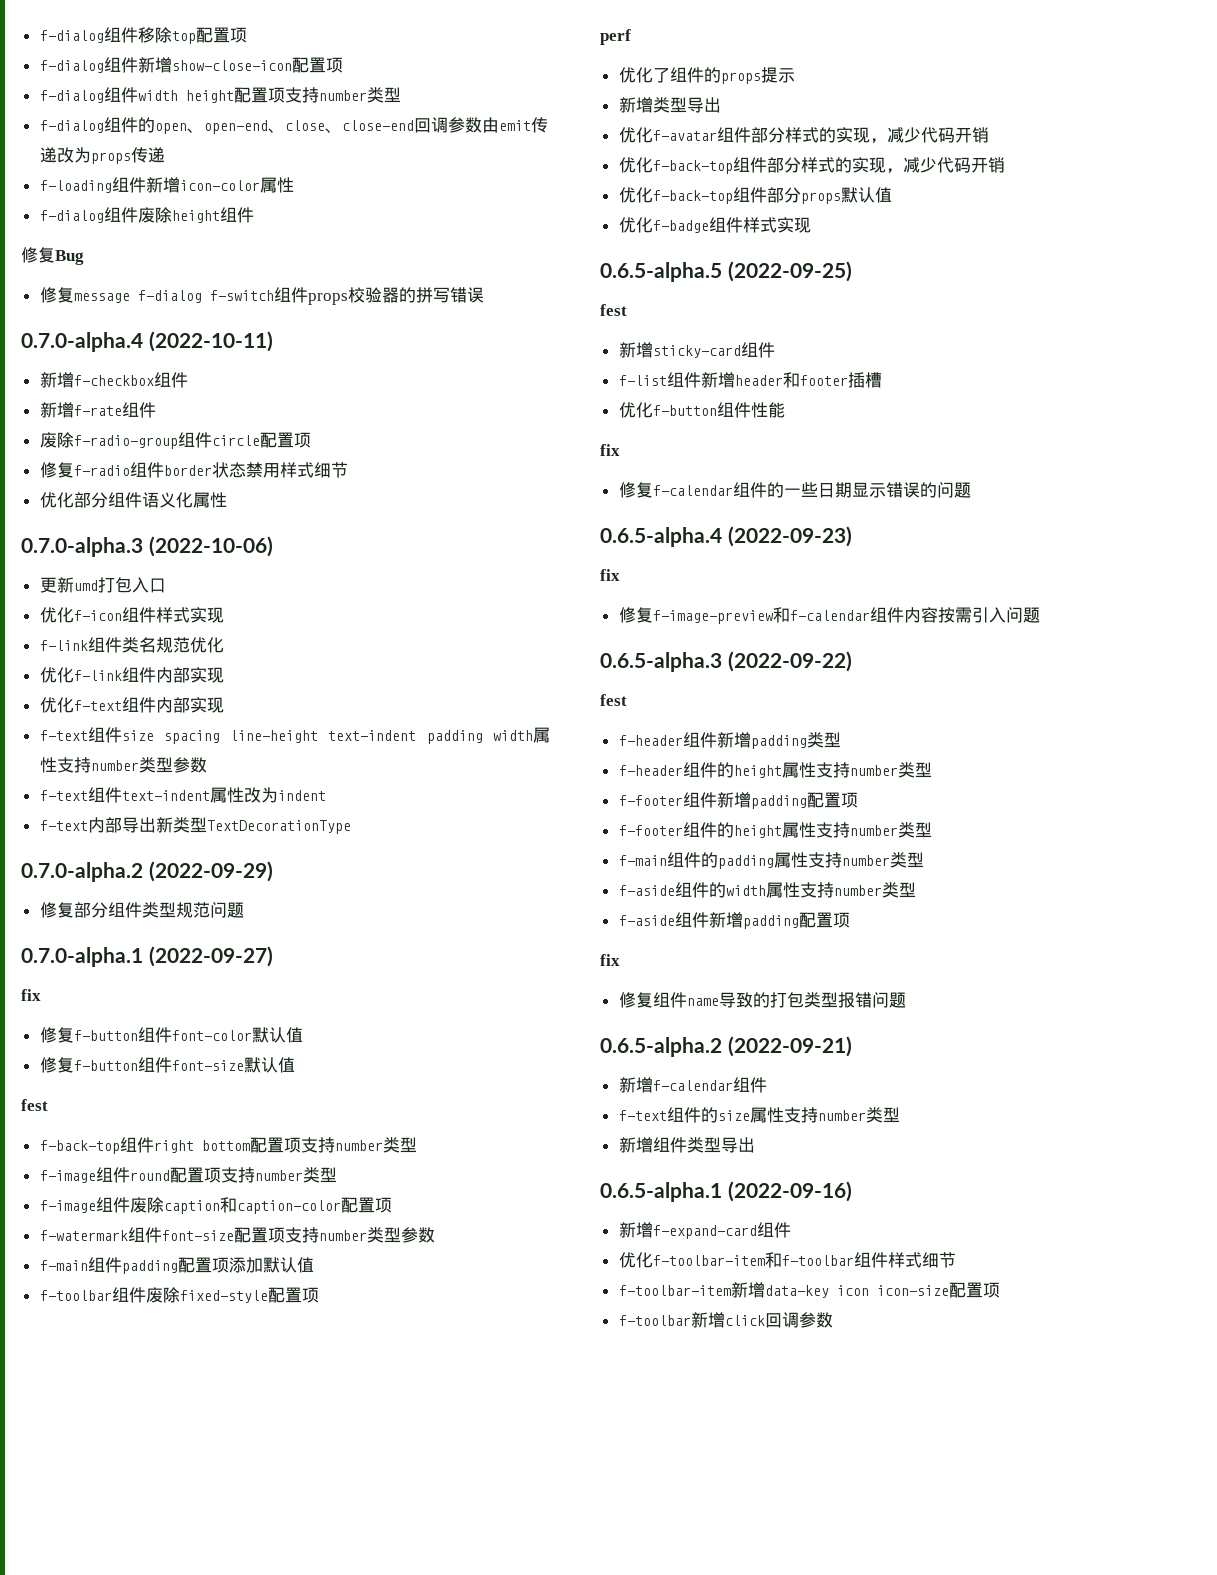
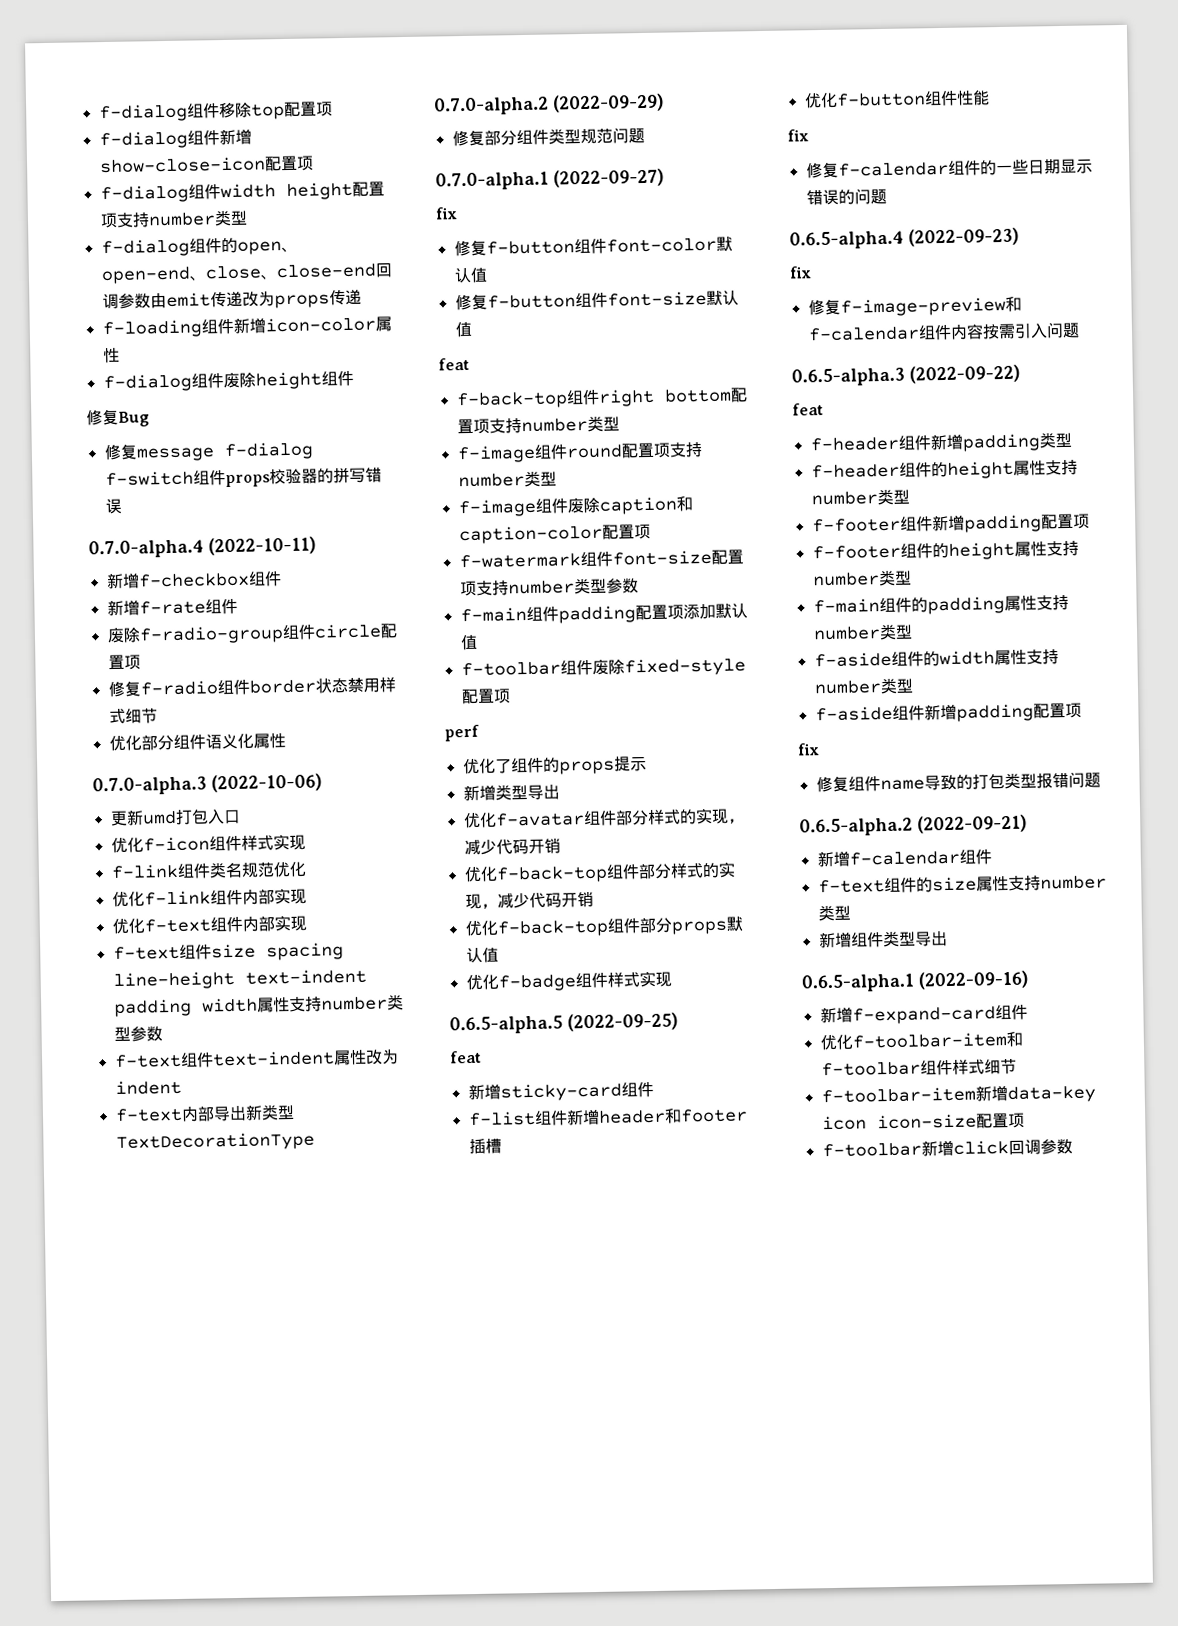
[21,1099,48,1111] fest -> [438,357,470,371] feat
[600,304,627,316] fest -> [449,1050,482,1064] feat
[600,694,627,706] fest -> [792,403,824,416] feat

